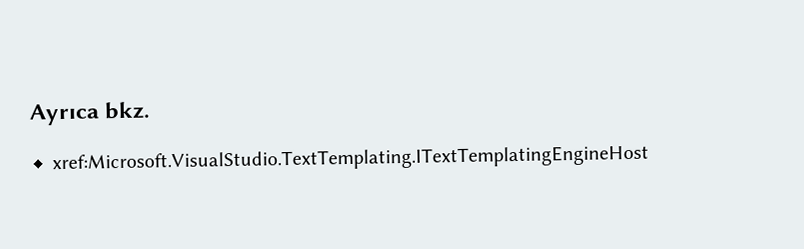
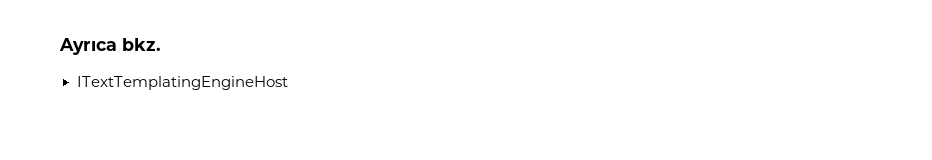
[52,144,649,175] xref:Microsoft.VisualStudio.TextTemplating.ITextTemplatingEngineHost -> [76,76,288,90] ITextTemplatingEngineHost

